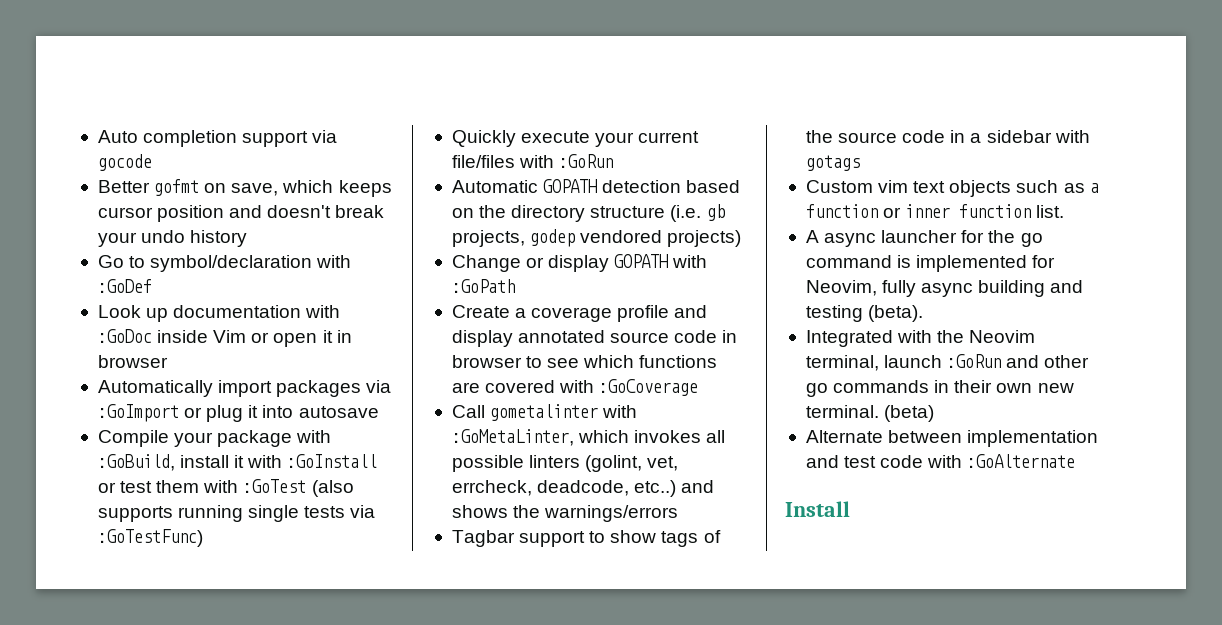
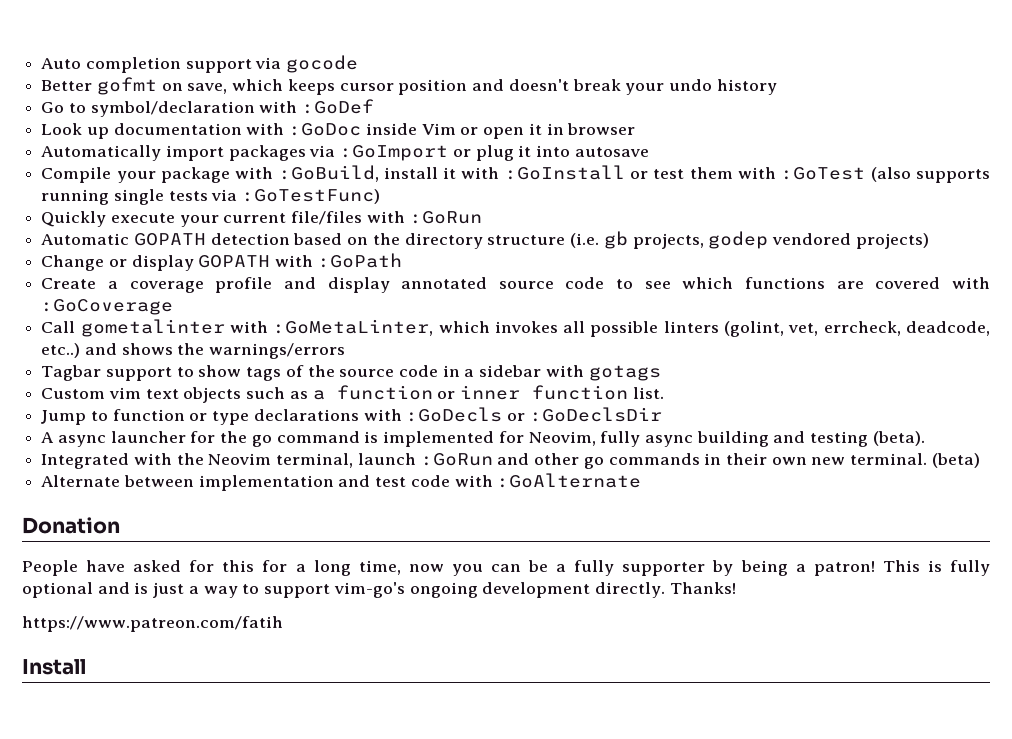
[722,330,738,343] [451,355,522,368] in browser -> (605, 283) none
(1065, 211) none -> [41,407,662,425] // Jump to function or type declarations with :GoDecls or :GoDeclsDir
(1076, 461) none -> [22,517,120,534] [22,560,991,576] [22,582,736,598] [22,616,283,632] // Donation // People have asked for this for a long time, now you can be a fully supporter by being a patron! This is fully optional and is just a way to support vim-go's ongoing development directly. Thanks! // https://www.patreon.com/fatih

